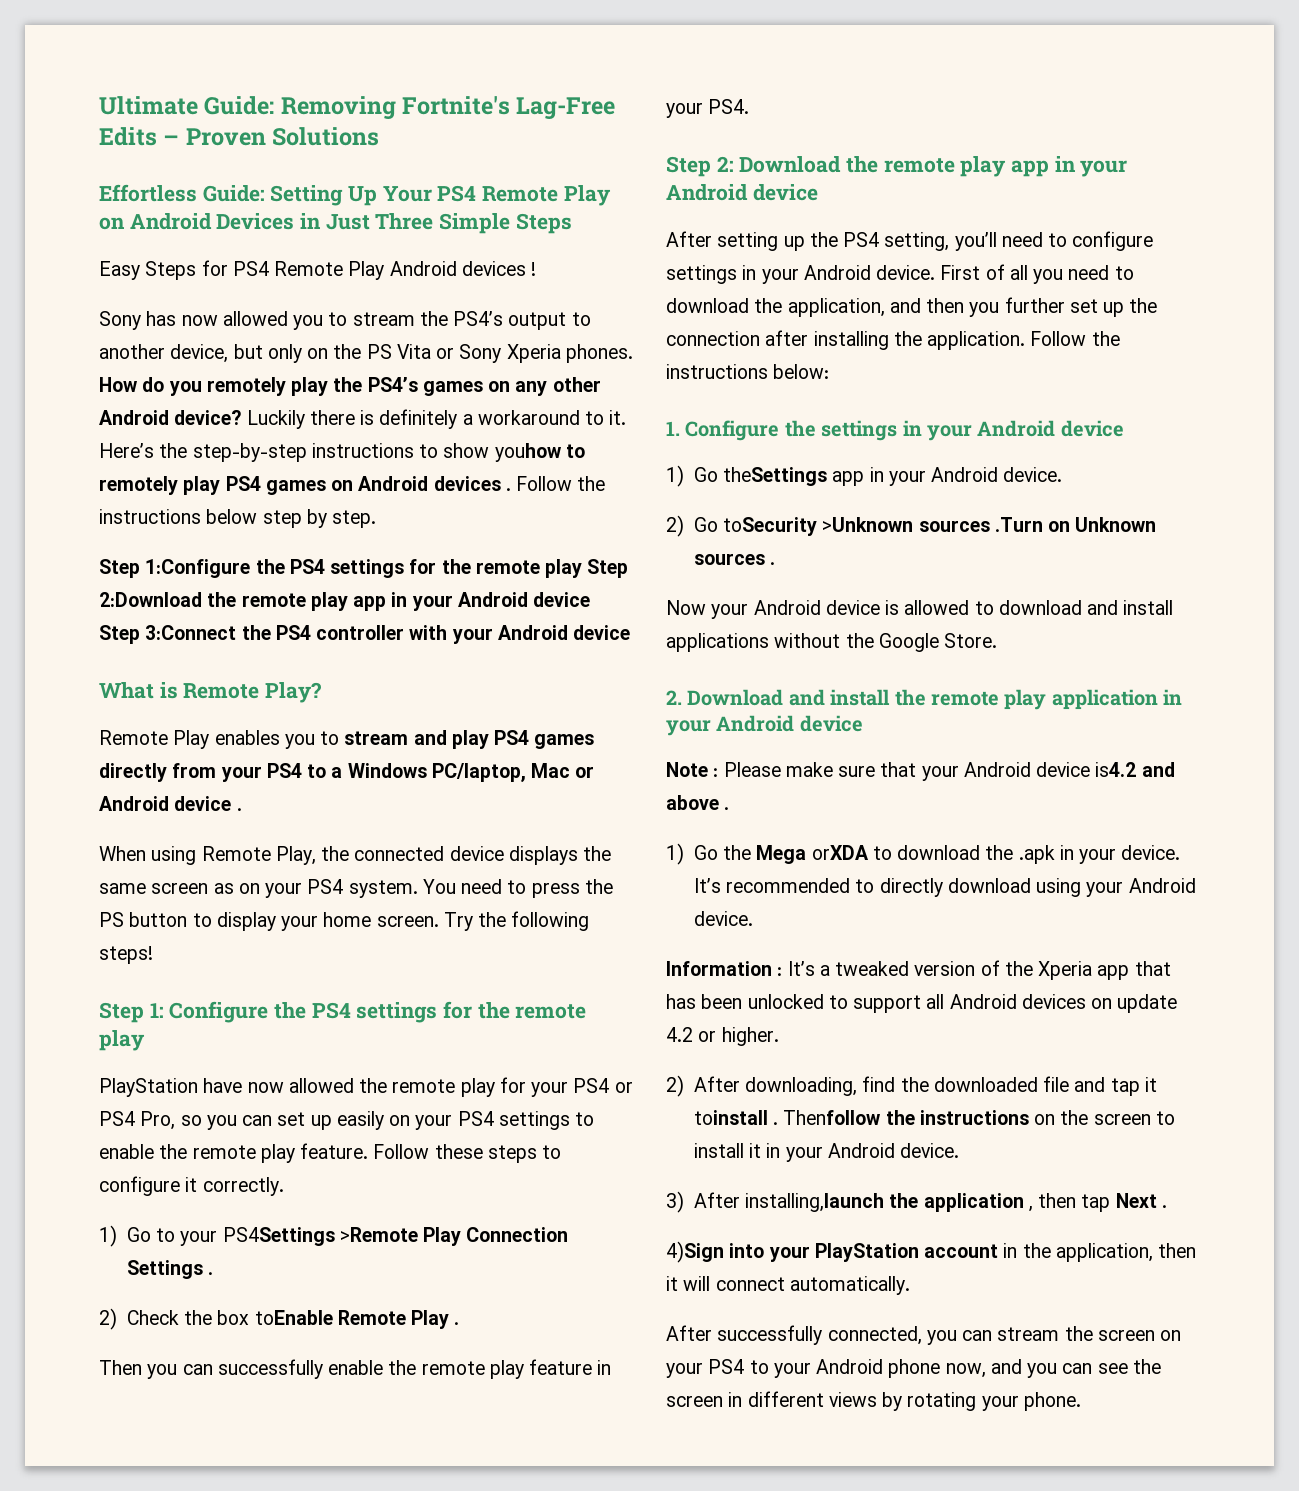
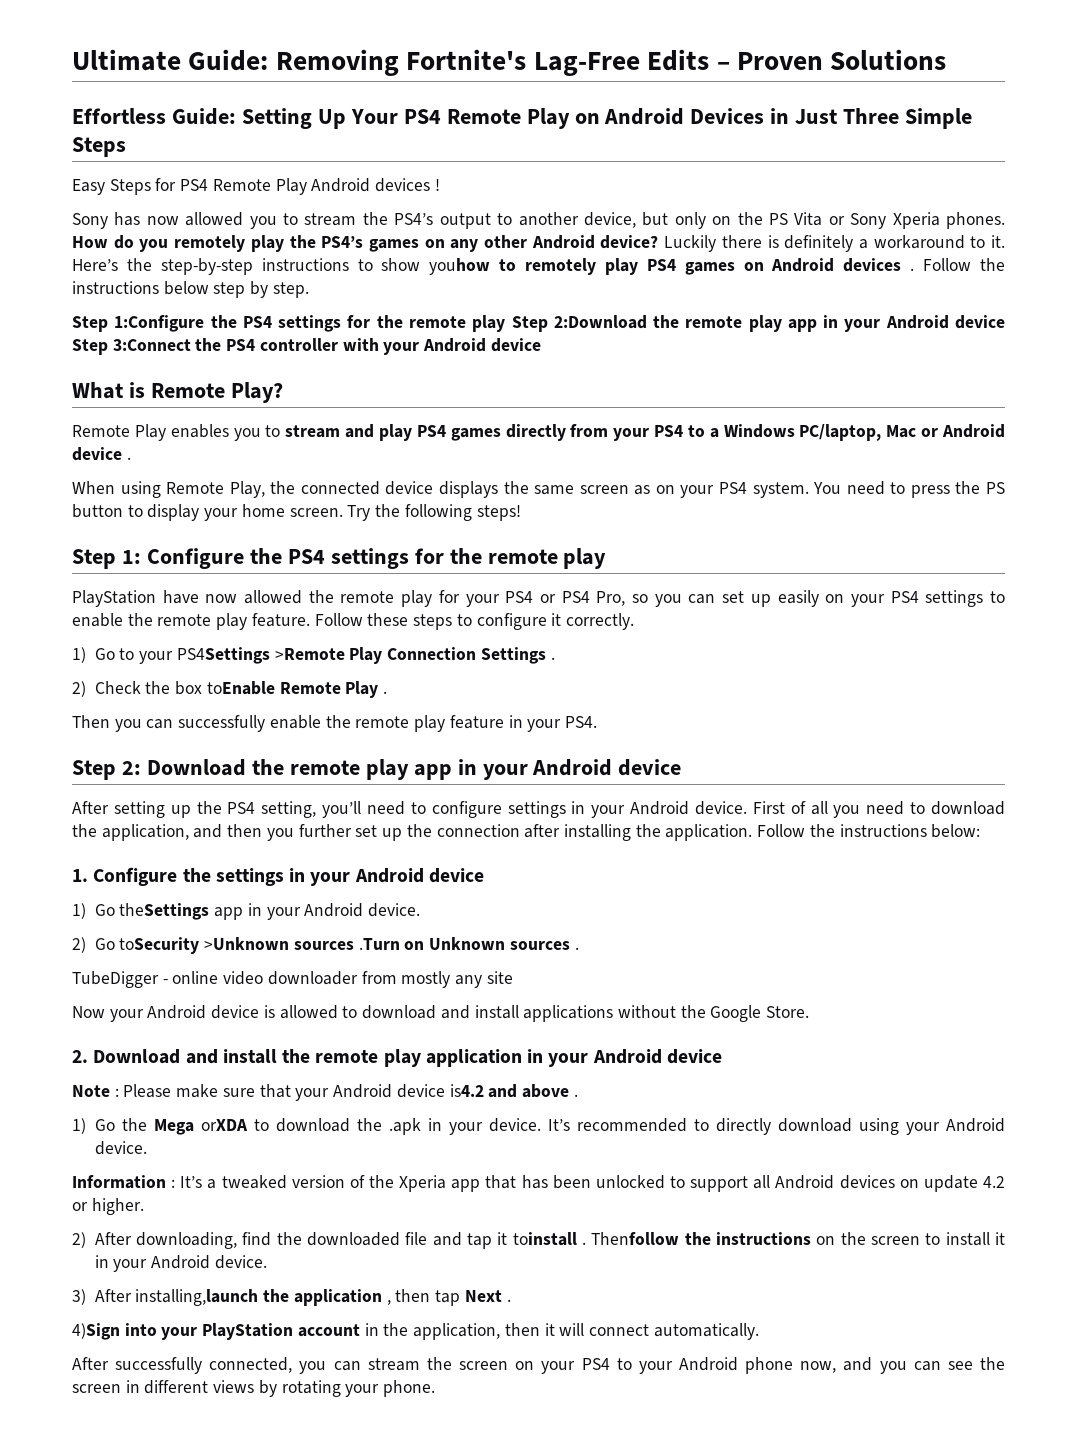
(776, 563) none -> [72,971,513,988] // TubeDigger - online video downloader from mostly any site

